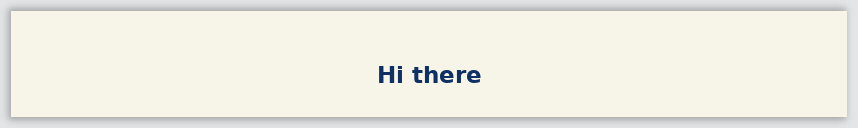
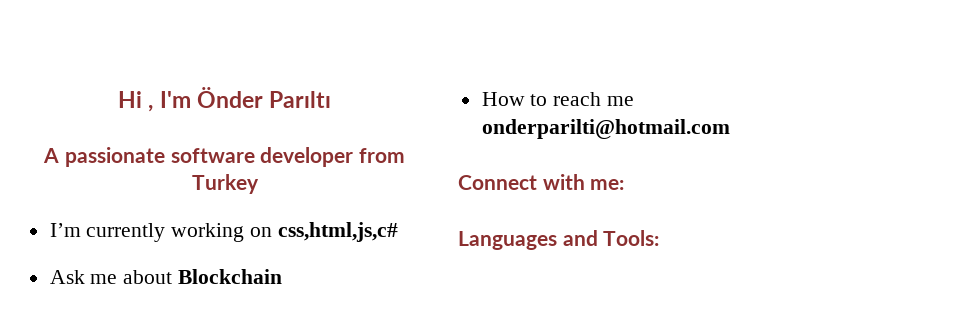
[411,66,482,83] there -> [148,87,331,112] [43,147,405,167] [191,174,259,194] [49,222,398,242] [49,269,283,284] [481,92,635,106] [481,119,730,139] [458,174,625,190] [458,230,660,250] , I'm Önder Parıltı // A passionate software developer from Turkey // I’m currently working on css,html,js,c# // Ask me about Blockchain // How to reach me onderparilti@hotmail.com // Connect with me: // Languages and Tools:

